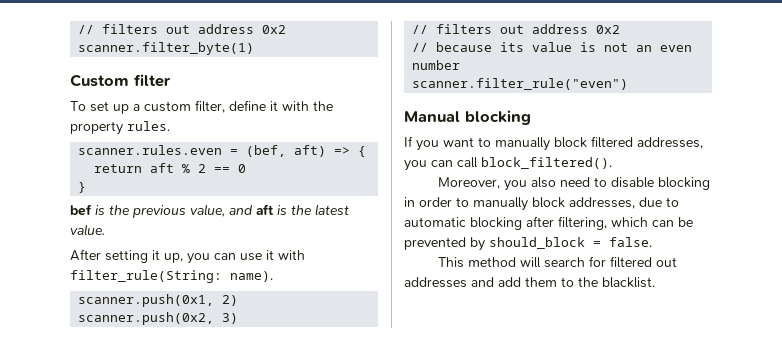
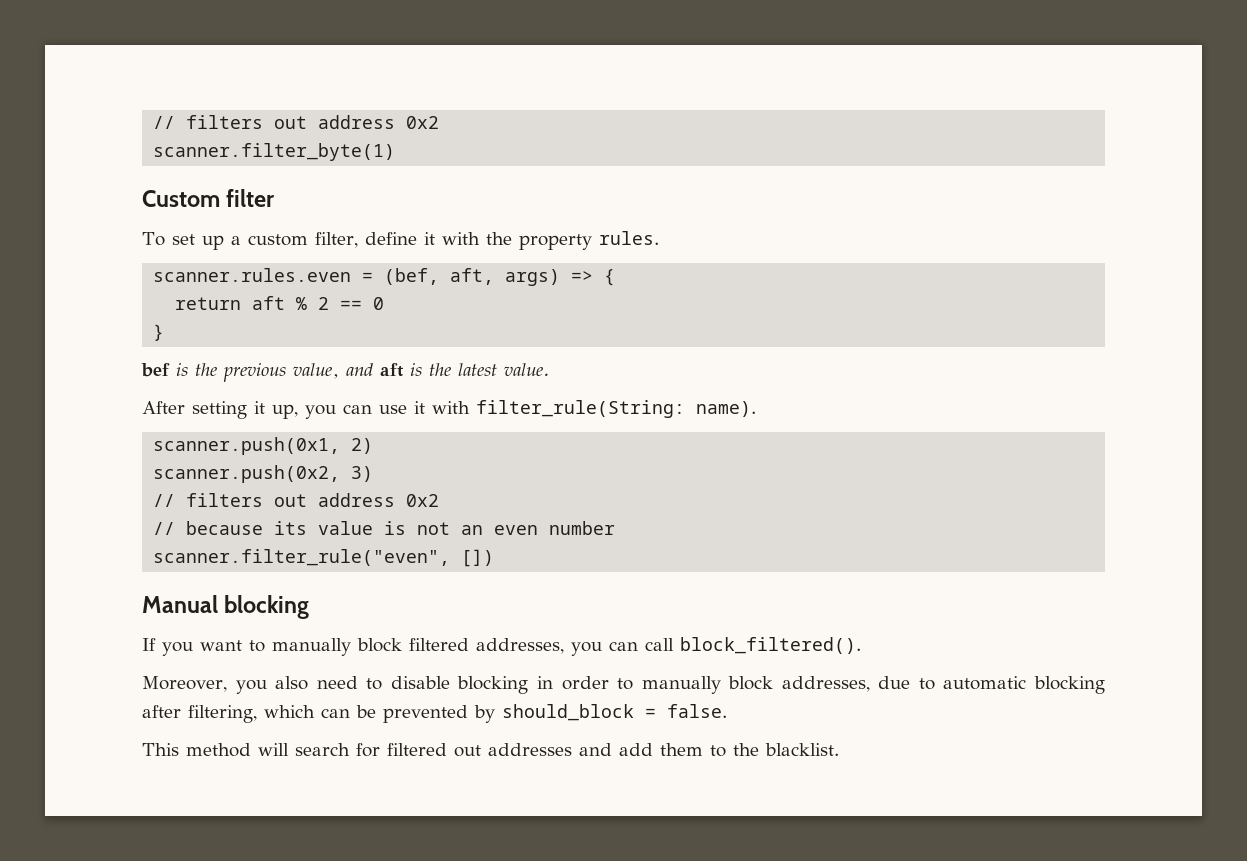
[294,145,327,157] aft) -> [450,268,561,286] aft, args)
[412,78,629,90] scanner.filter_rule("even") -> [153,549,495,567] scanner.filter_rule("even", [])

